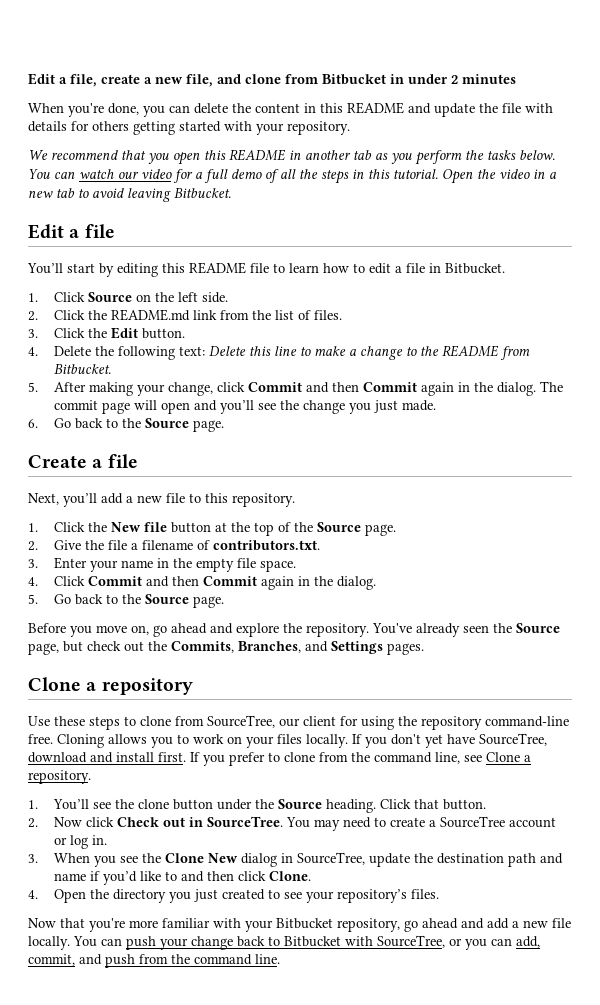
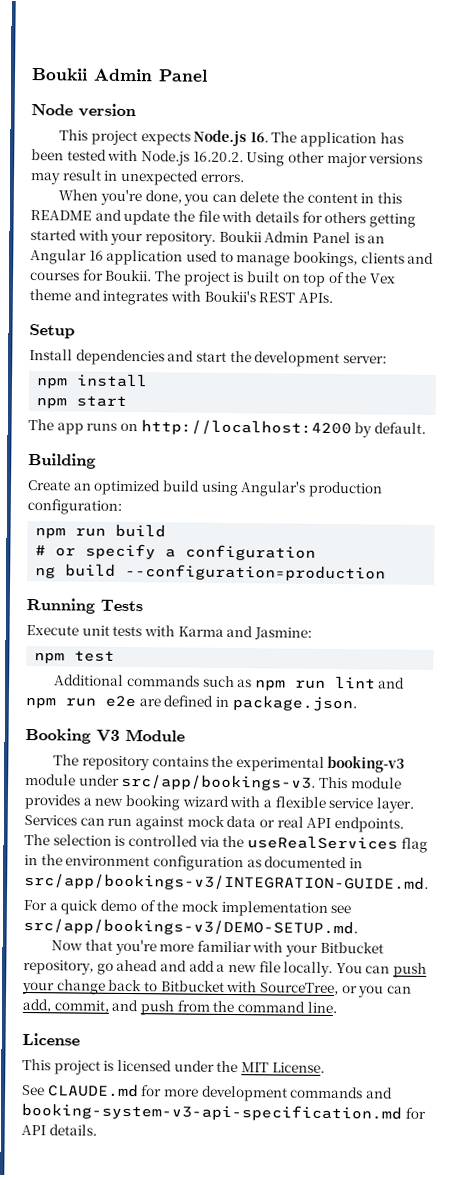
[28,73,516,87] Edit a file, create a new file, and clone from Bitbucket in under 2 minutes -> [31,68,208,82] [31,103,136,118] [59,129,404,148] [31,149,424,168] [30,169,245,186] Boukii Admin Panel // Node version // This project expects Node.js 16. The application has been tested with Node.js 16.20.2. Using other major versions may result in unexpected errors.
[28,149,555,165] [28,169,557,184] [28,188,231,202] [28,224,115,239] [27,262,505,277] [28,292,229,303] [28,309,343,321] [28,327,186,339] [28,345,531,360] [54,364,112,374] [28,381,564,396] [54,400,437,414] [28,418,225,432] [28,454,138,468] [28,493,295,507] [28,522,397,536] [28,540,321,551] [28,557,297,572] [28,576,377,590] [28,594,225,608] [28,623,560,637] [28,641,424,655] [28,677,193,695] [28,715,569,730] [28,733,547,748] [28,752,531,766] [28,770,91,784] [28,799,487,813] [28,816,557,831] [54,835,108,849] [28,852,564,867] [54,871,312,885] [28,889,440,903] // We recommend that you open this README in another tab as you perform the tasks below. You can watch our video for a full demo of all the steps in this tutorial. Open the video in a new tab to avoid leaving Bitbucket. // Edit a file // You’ll start by editing this README file to learn how to edit a file in Bitbucket. // 1. Click Source on the left side. // 2. Click the README.md link from the list of files. // 3. Click the Edit button. // 4. Delete the following text: Delete this line to make a change to the README from Bitbucket. // 5. After making your change, click Commit and then Commit again in the dialog. The commit page will open and you’ll see the change you just made. // 6. Go back to the Source page. // Create a file // Next, you’ll add a new file to this repository. // 1. Click the New file button at the top of the Source page. // 2. Give the file a filename of contributors.txt. // 3. Enter your name in the empty file space. // 4. Click Commit and then Commit again in the dialog. // 5. Go back to the Source page. // Before you move on, go ahead and explore the repository. You've already seen the Source page, but check out the Commits, Branches, and Settings pages. // Clone a repository // Use these steps to clone from SourceTree, our client for using the repository command-line free. Cloning allows you to work on your files locally. If you don't yet have SourceTree, download and install first. If you prefer to clone from the command line, see Clone a repository. // 1. You’ll see the clone button under the Source heading. Click that button. // 2. Now click Check out in SourceTree. You may need to create a SourceTree account or log in. // 3. When you see the Clone New dialog in SourceTree, update the destination path and name if you’d like to and then click Clone. // 4. Open the directory you just created to see your repository’s files. -> [218,230,386,244] [30,249,435,268] [30,269,397,287] [29,289,333,306] [29,324,75,339] [29,349,387,368] [36,373,149,389] [36,395,128,409] [28,419,426,438] [28,453,96,469] [27,479,383,498] [27,499,122,515] [35,523,167,539] [35,543,317,561] [35,563,387,582] [26,598,143,614] [26,625,312,640] [34,650,116,664] [54,674,406,691] [25,695,357,712] [25,728,185,744] [53,754,406,773] [25,773,402,791] [24,794,414,813] [24,815,404,833] [24,833,428,853] [24,854,363,872] [24,872,429,892] [23,899,352,917] [23,917,358,937] Boukii Admin Panel is an Angular 16 application used to manage bookings, clients and courses for Boukii. The project is built on top of the Vex theme and integrates with Boukii's REST APIs. // Setup // Install dependencies and start the development server: // npm install // npm start // The app runs on http://localhost:4200 by default. // Building // Create an optimized build using Angular's production configuration: // npm run build // # or specify a configuration // ng build --configuration=production // Running Tests // Execute unit tests with Karma and Jasmine: // npm test // Additional commands such as npm run lint and npm run e2e are defined in package.json. // Booking V3 Module // The repository contains the experimental booking-v3 module under src/app/bookings-v3. This module provides a new booking wizard with a flexible service layer. Services can run against mock data or real API endpoints. The selection is controlled via the useRealServices flag in the environment configuration as documented in src/app/bookings-v3/INTEGRATION-GUIDE.md. // For a quick demo of the mock implementation see src/app/bookings-v3/DEMO-SETUP.md.
(280, 959) none -> [22,1032,80,1046] [22,1058,325,1075] [22,1083,393,1102] [21,1102,426,1122] [21,1124,97,1136] // License // This project is licensed under the MIT License. // See CLAUDE.md for more development commands and booking-system-v3-api-specification.md for API details.

